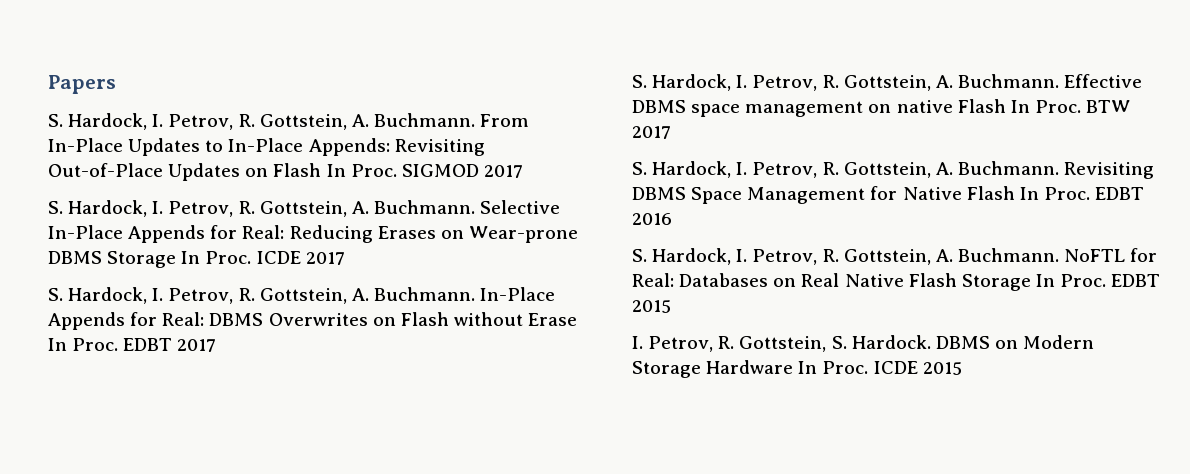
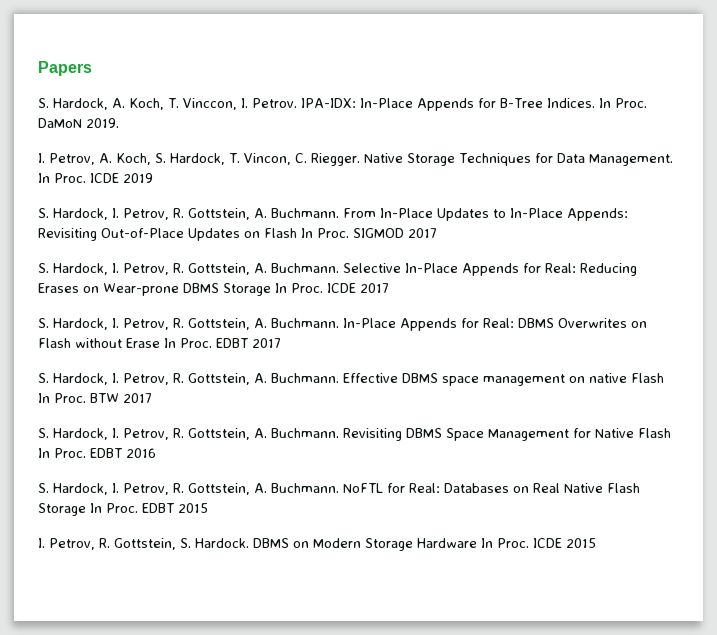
(116, 84) none -> [38,98,647,111] [38,118,119,128] [38,153,673,166] [38,173,153,183] // S. Hardock, A. Koch, T. Vinccon, I. Petrov. IPA-IDX: In-Place Appends for B-Tree Indices. In Proc. DaMoN 2019. // I. Petrov, A. Koch, S. Hardock, T. Vincon, C. Riegger. Native Storage Techniques for Data Management. In Proc. ICDE 2019

